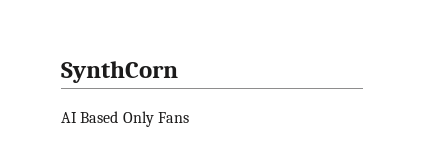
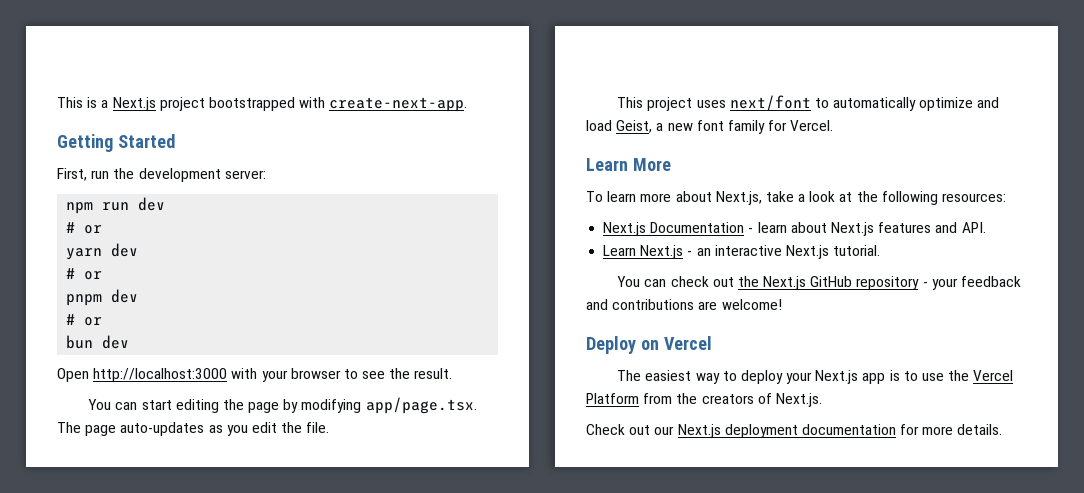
[61,61,178,83] [61,111,189,127] SynthCorn // AI Based Only Fans -> [57,97,468,112] [57,134,175,152] [57,168,266,182] [66,197,166,214] [66,222,103,234] [66,243,139,260] [66,268,103,280] [66,289,139,306] [66,314,103,326] [66,335,130,349] [57,368,453,382] [88,397,477,414] [57,422,330,436] [617,95,1000,111] [586,120,834,134] [586,158,671,171] [586,191,1007,205] [603,222,986,236] [603,245,881,259] [617,276,1021,290] [586,299,782,310] [586,336,712,354] [617,370,1014,384] [586,393,822,407] [586,424,1003,438] This is a Next.js project bootstrapped with create-next-app. // Getting Started // First, run the development server: // npm run dev // # or // yarn dev // # or // pnpm dev // # or // bun dev // Open http://localhost:3000 with your browser to see the result. // You can start editing the page by modifying app/page.tsx. The page auto-updates as you edit the file. // This project uses next/font to automatically optimize and load Geist, a new font family for Vercel. // Learn More // To learn more about Next.js, take a look at the following resources: // Next.js Documentation - learn about Next.js features and API. // Learn Next.js - an interactive Next.js tutorial. // You can check out the Next.js GitHub repository - your feedback and contributions are welcome! // Deploy on Vercel // The easiest way to deploy your Next.js app is to use the Vercel Platform from the creators of Next.js. // Check out our Next.js deployment documentation for more details.

